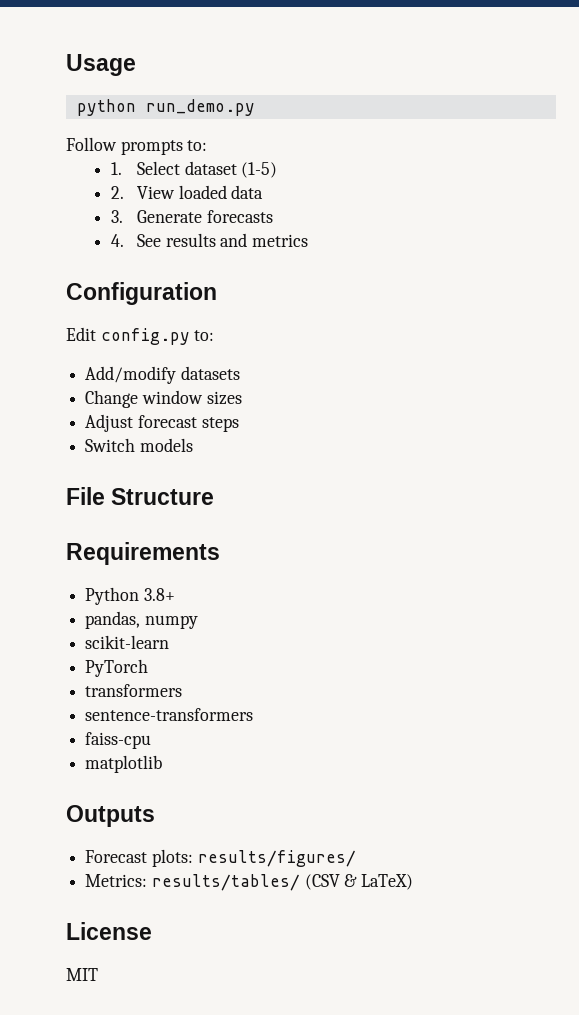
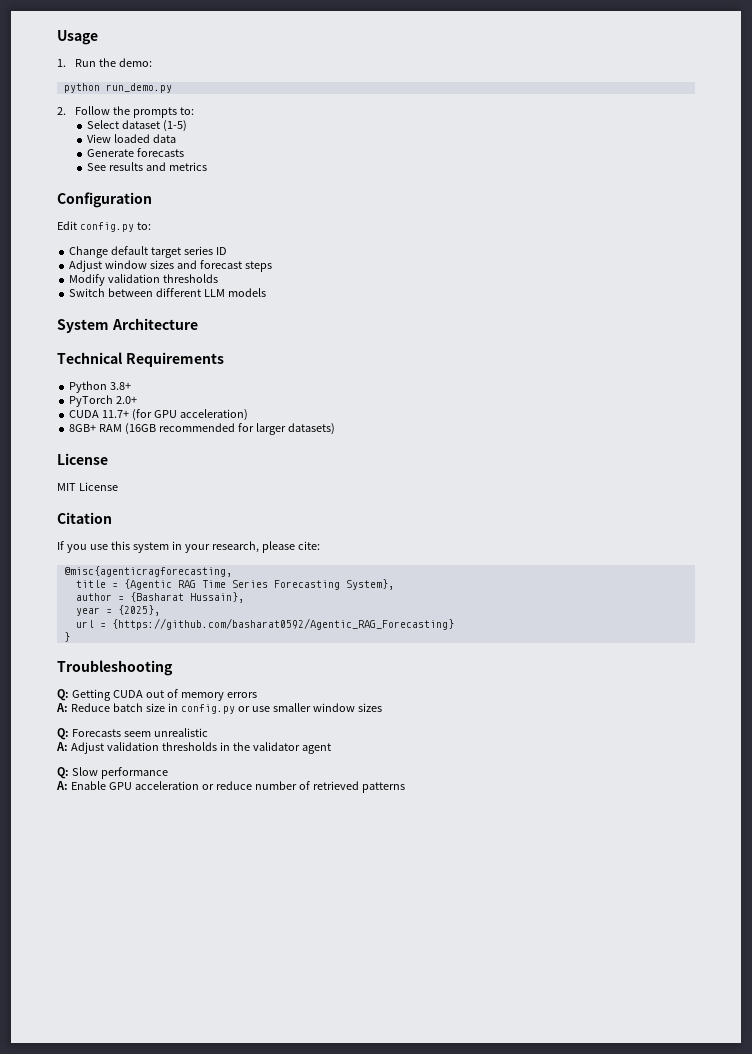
(136, 65) none -> [57,58,152,67] // 1. Run the demo:
[66,137,117,151] Follow -> [57,106,130,115] 2. Follow the
[111,162,123,175] 1. -> (194, 111) none
[111,186,125,199] 2. -> (187, 126) none
[111,210,124,223] 3. -> (176, 138) none
[111,234,125,247] 4. -> (185, 152) none
[85,366,240,384] [85,390,242,408] [85,414,134,432] Add/modify datasets // Change window sizes // Adjust -> [69,246,227,258] [69,260,198,272] Change default target series ID // Adjust window sizes and
[85,438,193,452] [66,487,215,505] [66,542,220,565] [85,587,175,605] [85,611,198,629] [85,635,170,649] [85,659,149,677] [85,684,183,697] [85,708,254,721] [85,732,152,749] [85,755,163,773] [66,805,155,827] [85,849,356,867] [85,874,414,891] [66,922,152,940] [66,968,98,981] Switch models // File Structure // Requirements // Python 3.8+ // pandas, numpy // scikit-learn // PyTorch // transformers // sentence-transformers // faiss-cpu // matplotlib // Outputs // Forecast plots: results/figures/ // Metrics: results/tables/ (CSV & LaTeX) // License // MIT -> [69,274,219,286] [69,288,266,297] [57,318,198,333] [57,352,224,367] [69,381,132,393] [69,395,138,407] [69,409,248,421] [69,423,335,435] [57,453,108,465] [57,482,118,491] [57,512,112,524] [57,541,320,553] [63,566,232,577] [75,579,394,590] [75,592,244,603] [75,605,160,616] [75,618,454,630] [63,632,70,642] [57,660,173,676] [57,689,257,701] [56,703,382,714] [57,728,208,740] [56,742,331,754] [57,767,168,779] [56,781,405,793] Modify validation thresholds // Switch between different LLM models // System Architecture // Technical Requirements // Python 3.8+ // PyTorch 2.0+ // CUDA 11.7+ (for GPU acceleration) // 8GB+ RAM (16GB recommended for larger datasets) // License // MIT License // Citation // If you use this system in your research, please cite: // @misc{agenticragforecasting, // title = {Agentic RAG Time Series Forecasting System}, // author = {Basharat Hussain}, // year = {2025}, // url = {https://github.com/basharat0592/Agentic_RAG_Forecasting} // } // Troubleshooting // Q: Getting CUDA out of memory errors // A: Reduce batch size in config.py or use smaller window sizes // Q: Forecasts seem unrealistic // A: Adjust validation thresholds in the validator agent // Q: Slow performance // A: Enable GPU acceleration or reduce number of retrieved patterns

